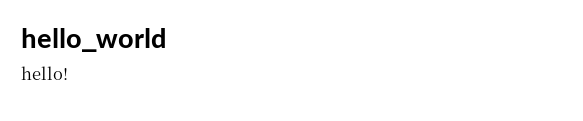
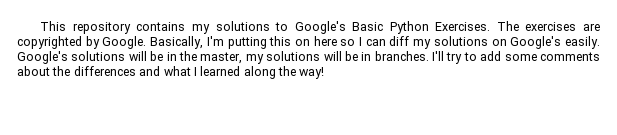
[21,28,167,52] [21,66,68,80] hello_world // hello! -> [40,21,600,34] [17,36,600,49] [17,51,601,64] [17,66,325,79] This repository contains my solutions to Google's Basic Python Exercises. The exercises are copyrighted by Google. Basically, I'm putting this on here so I can diff my solutions on Google's easily. Google's solutions will be in the master, my solutions will be in branches. I'll try to add some comments about the differences and what I learned along the way!

